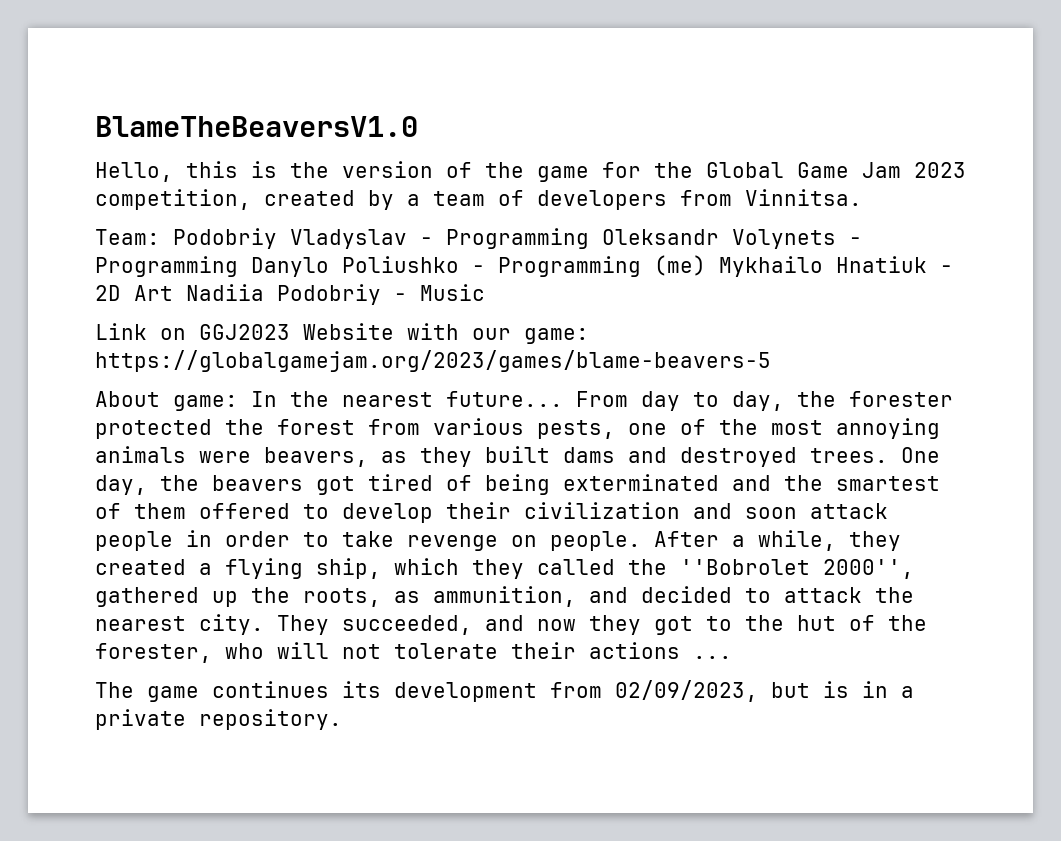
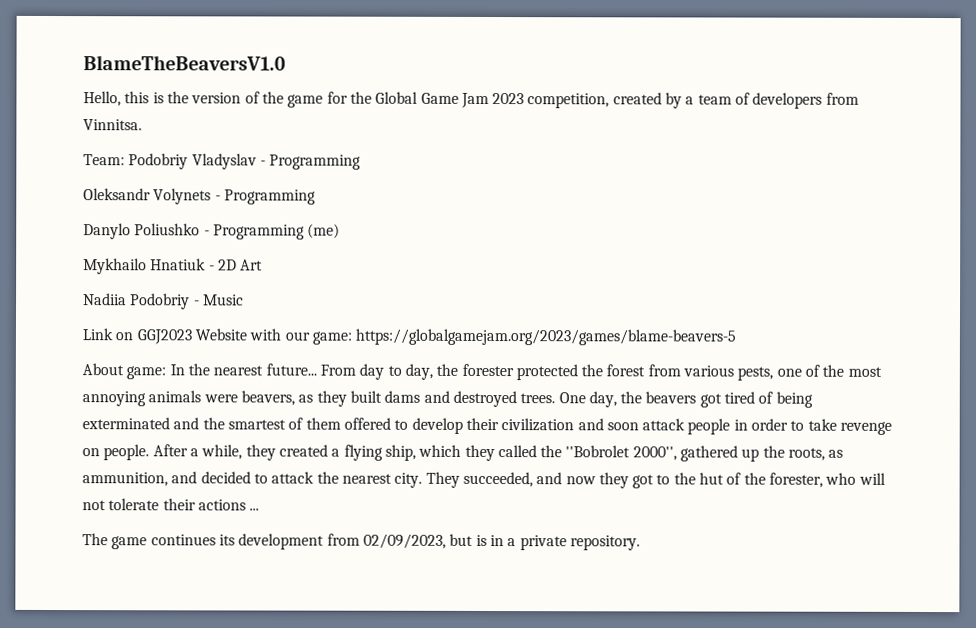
(589, 238) none -> (362, 162) //
(238, 266) none -> (316, 197) //
(706, 265) none -> (341, 231) //
(173, 293) none -> (264, 265) //

